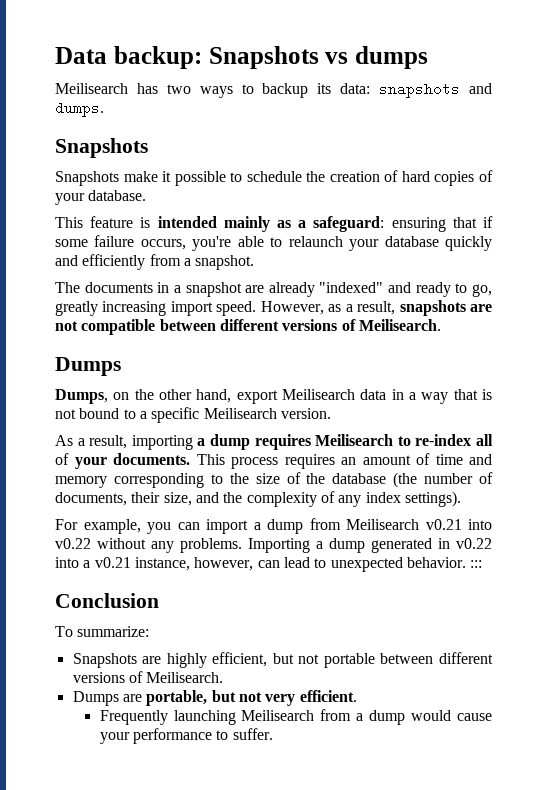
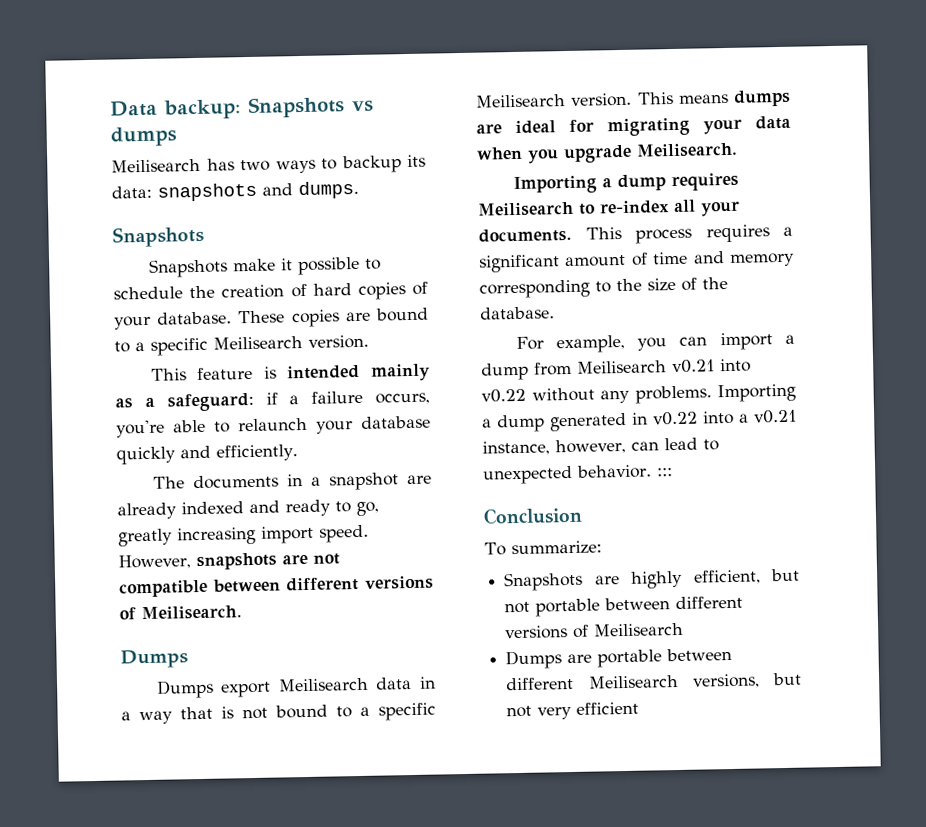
(147, 195) none -> [238,307,429,328] [114,334,369,356] These copies are bound to a specific Meilisearch version.
[391,216,493,232] [55,239,88,247] ensuring that if some -> [265,392,300,405] if a
[82,254,255,270] efficiently from a snapshot. -> [216,444,298,462] efficiently.
[319,282,384,293] "indexed" -> [181,501,244,515] indexed
[328,301,396,315] as a result, -> (191, 562) none
[55,389,232,404] Dumps, on the other hand, -> [155,679,214,699] Dumps
[55,435,193,450] // As a result, importing -> [636,89,791,107] [476,115,791,137] [476,142,738,164] [512,175,597,195] This means dumps are ideal for migrating your data when you upgrade Meilisearch. // Importing
[55,453,69,465] of -> (696, 205) none
[341,457,356,465] an -> [783,226,793,236] [479,254,560,273] a significant
[332,472,493,488] [55,491,461,507] database (the number of documents, their size, and the complexity of any index settings). -> [480,306,555,320] database.
[146,672,224,683] Meilisearch. -> [594,622,685,637] Meilisearch
[146,690,357,706] [99,709,493,725] [99,728,273,744] portable, but not very efficient. // Frequently launching Meilisearch from a dump would cause your performance to suffer. -> [597,647,733,668] [505,672,802,691] [506,701,640,720] portable between different Meilisearch versions, but not very efficient

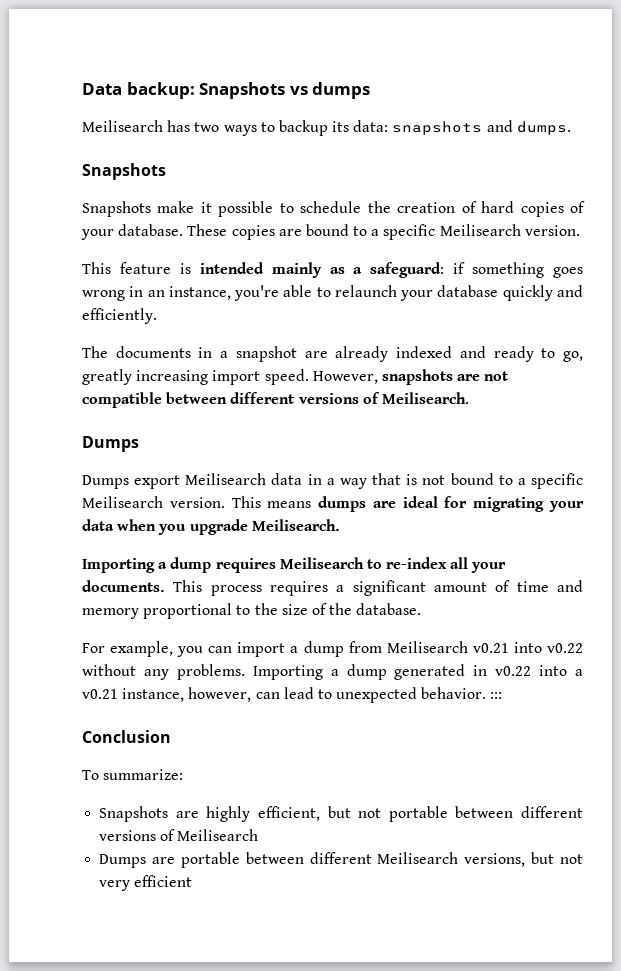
[289,390,430,405] a failure occurs, -> [472,262,583,278] [82,286,231,301] something goes wrong in an instance,
[479,279,590,299] corresponding -> [143,603,233,619] proportional

